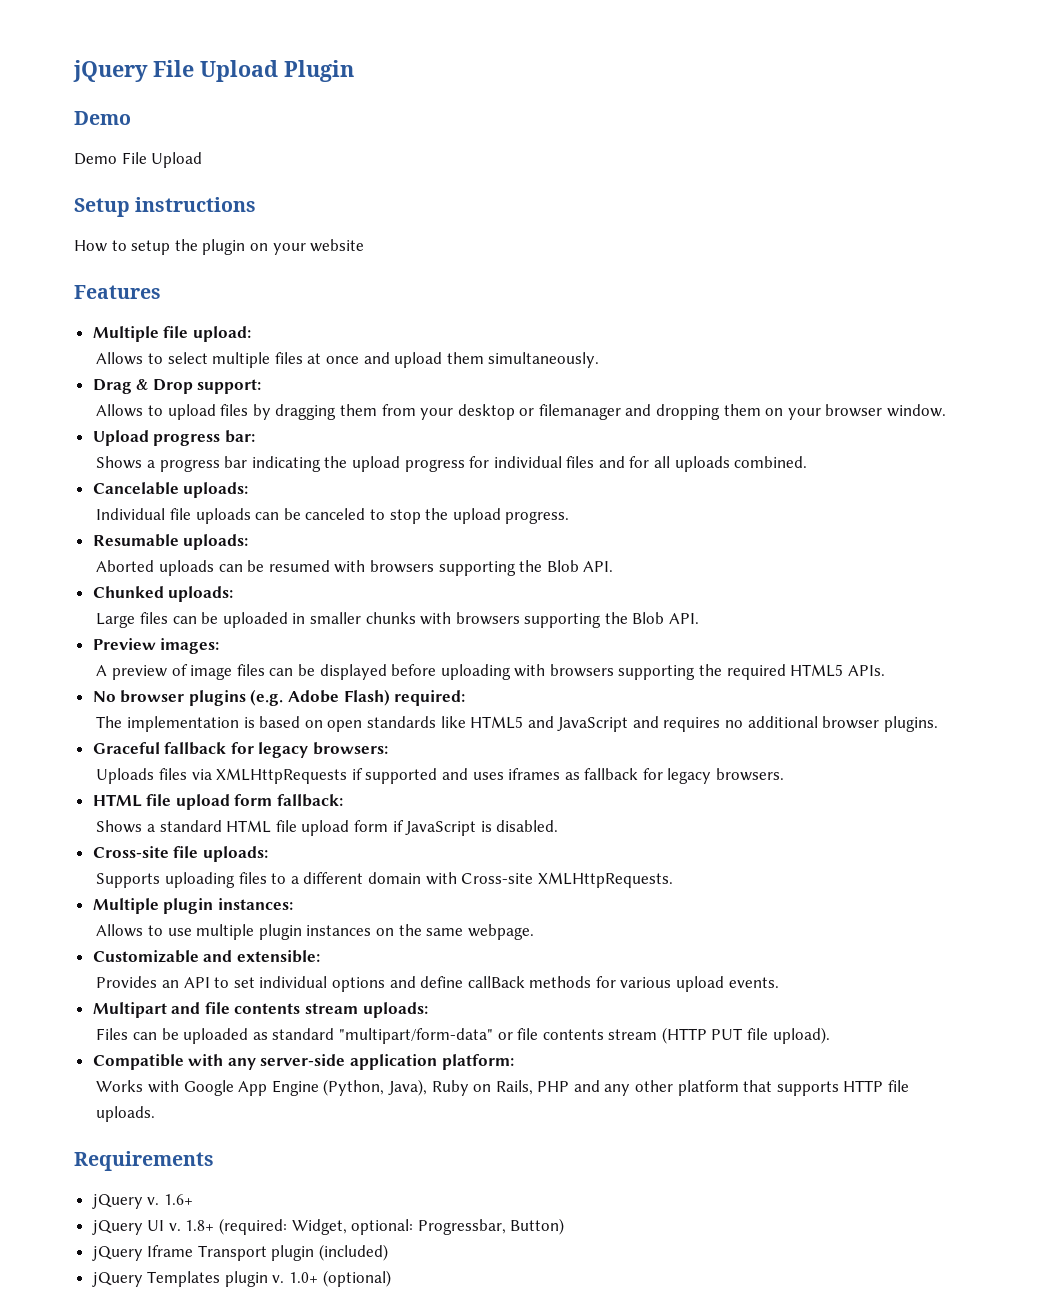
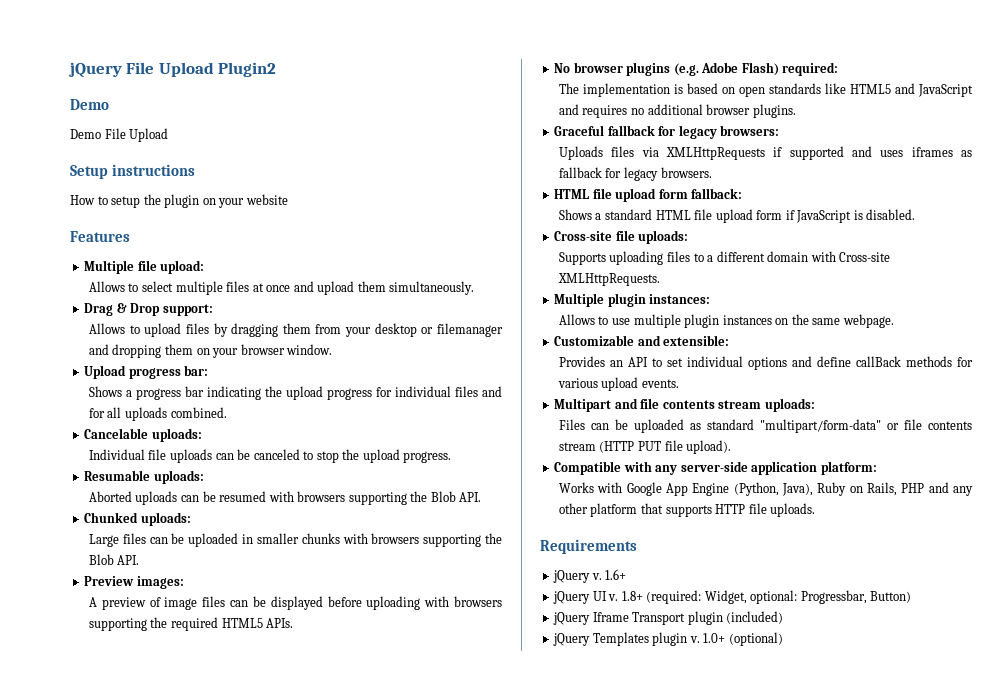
[284,60,354,82] Plugin -> [218,62,277,77] Plugin2

